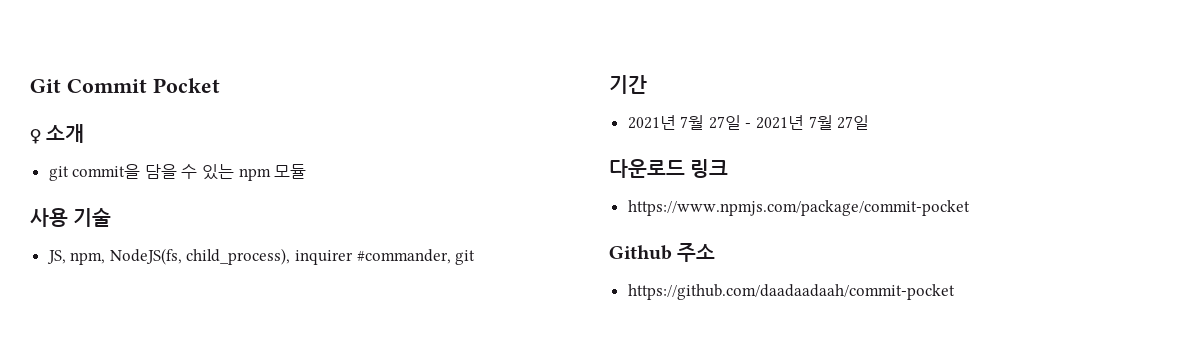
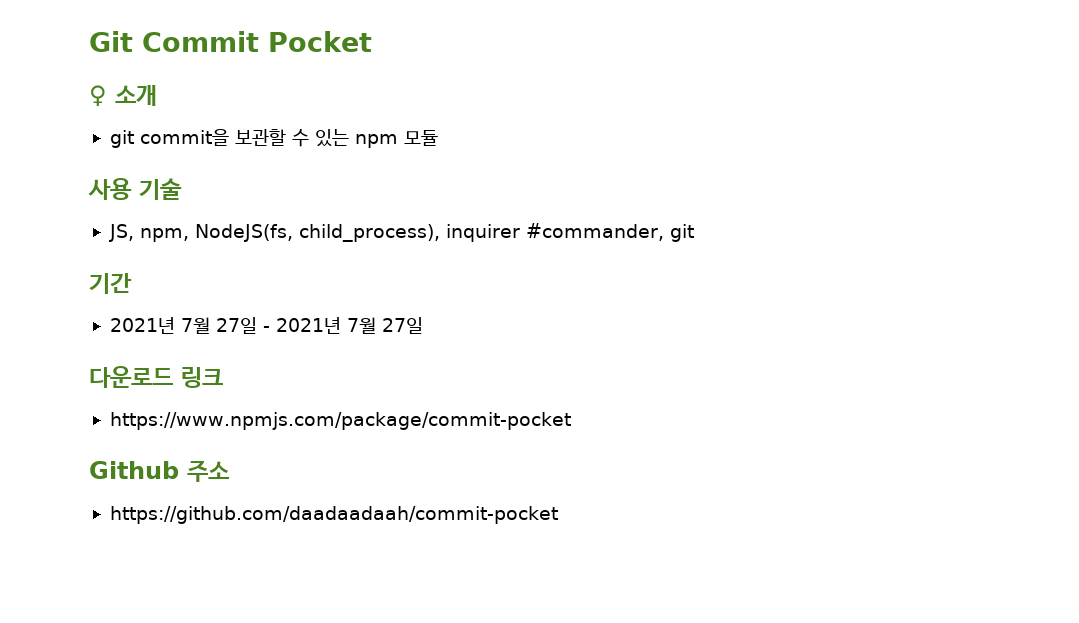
[144,164,177,179] 담을 -> [234,129,286,146] 보관할

